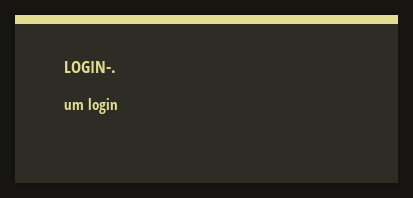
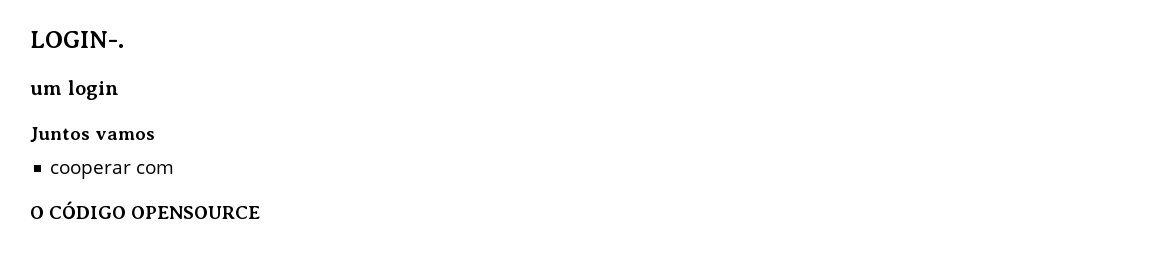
(118, 106) none -> [30,127,156,142] [50,164,175,179] [30,201,261,219] // Juntos vamos // cooperar com // O CÓDIGO OPENSOURCE

